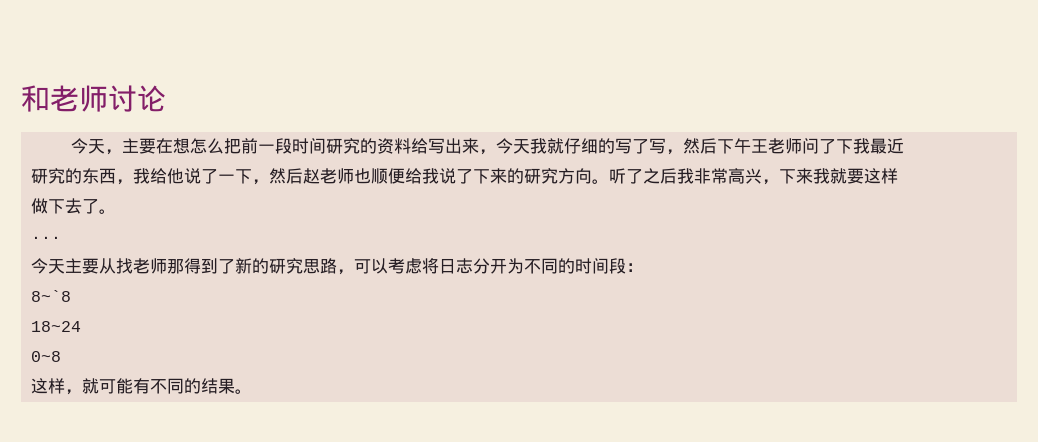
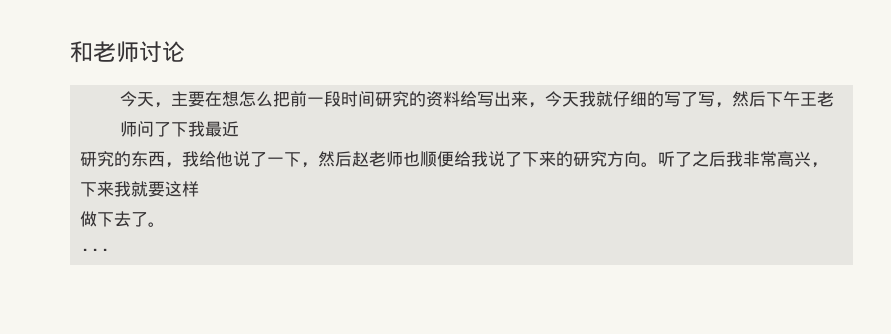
[31,258,644,275] [31,290,72,302] [31,321,82,332] [31,351,62,362] [31,378,253,395] // 今天主要从找老师那得到了新的研究思路，可以考虑将日志分开为不同的时间段： // 8~`8 // 18~24 // 0~8 // 这样，就可能有不同的结果。 -> (111, 251) none

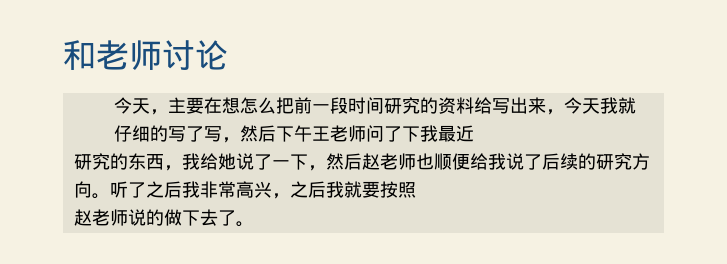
[216,151,234,167] 他 -> [217,153,236,170] 她
[522,151,557,167] 下来 -> [541,153,578,170] 后续
[80,181,200,197] 下来我就要这样 // -> [289,181,416,198] [73,209,164,226] 之后我就要按照 // 赵老师说的
[80,248,111,255] // ··· -> (254, 224) none

